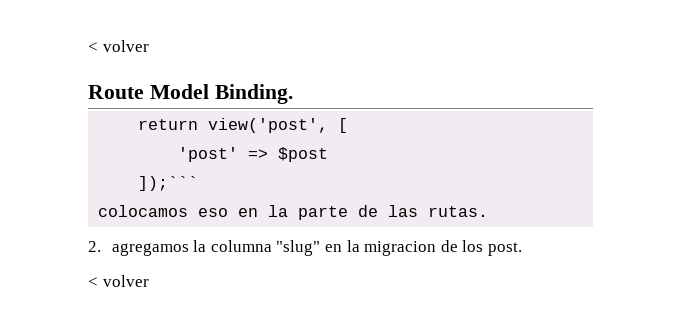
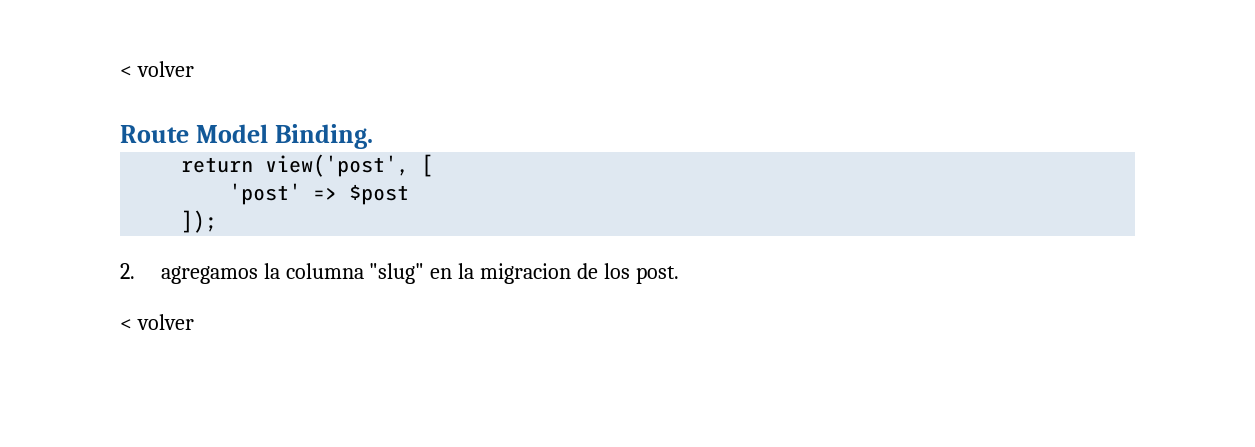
[138,176,199,191] [98,205,489,220] ]);``` // colocamos eso en la parte de las rutas. -> [181,210,218,233] ]);

